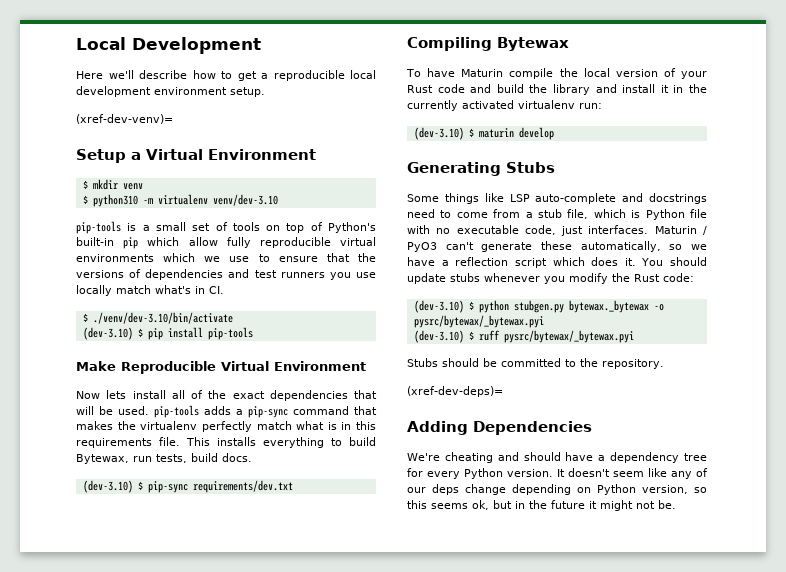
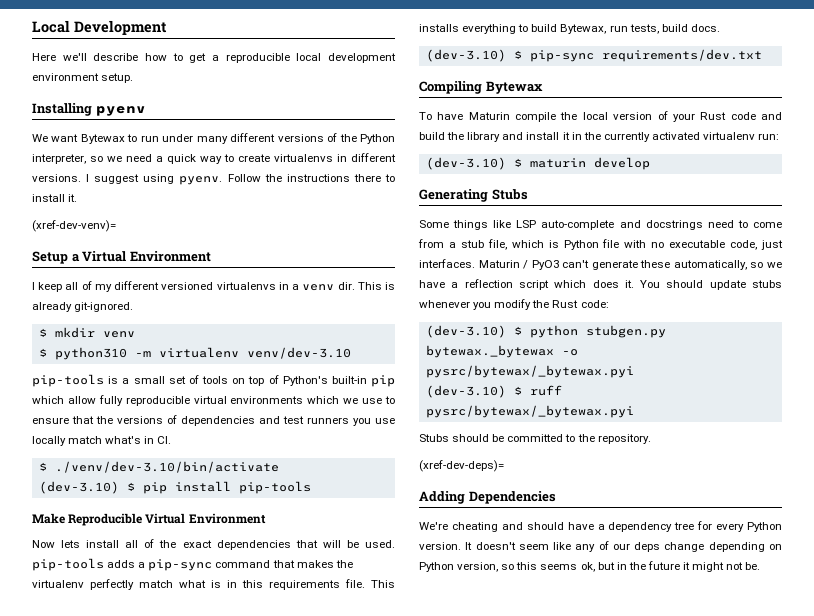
(265, 92) none -> [32,103,146,116] [32,133,395,144] [32,153,396,164] [32,174,395,185] [32,194,78,202] // Installing pyenv // We want Bytewax to run under many different versions of the Python interpreter, so we need a quick way to create virtualenvs in different versions. I suggest using pyenv. Follow the instructions there to install it.
(316, 154) none -> [32,281,395,292] [32,302,134,312] // I keep all of my different versioned virtualenvs in a venv dir. This is already git-ignored.

